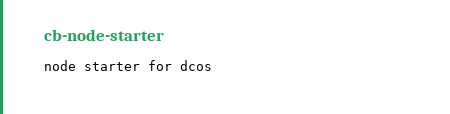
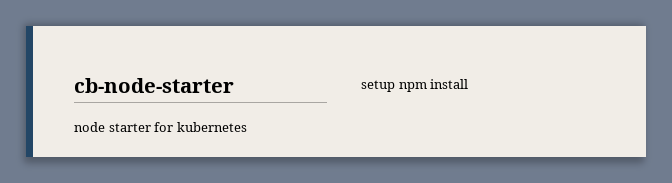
[180,60,212,71] dcos -> [176,122,247,132] [361,79,469,92] kubernetes // setup npm install

